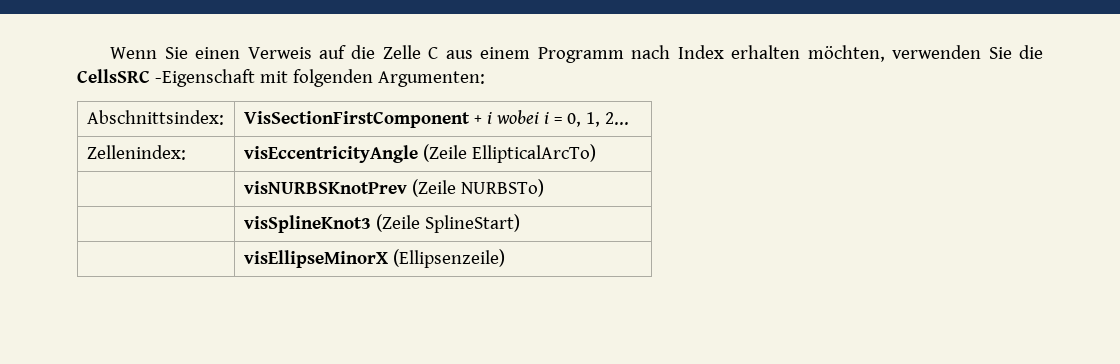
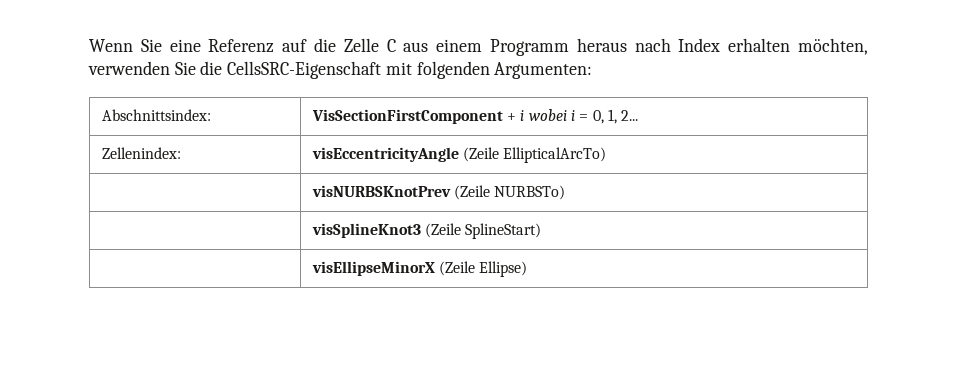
[195,47,312,59] einen Verweis -> [169,39,275,53] eine Referenz
(624, 55) none -> [576,38,627,52] heraus
[77,69,255,87] CellsSRC -Eigenschaft -> [227,61,382,79] CellsSRC-Eigenschaft
[392,249,505,268] (Ellipsenzeile) -> [439,261,528,277] (Zeile Ellipse)

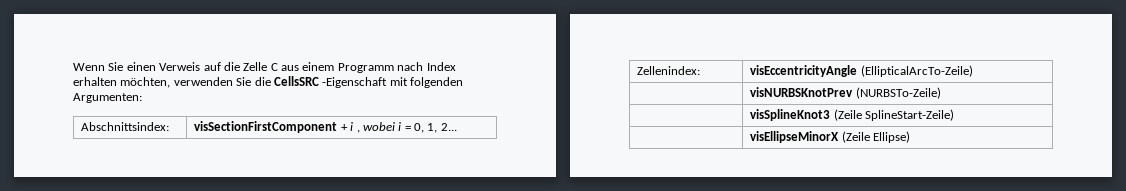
[169,39,275,53] eine Referenz -> [126,62,201,71] einen Verweis
[576,38,627,52] heraus -> (394, 68) none
[227,61,382,79] CellsSRC-Eigenschaft -> [273,76,388,88] CellsSRC -Eigenschaft
[311,109,503,124] VisSectionFirstComponent -> [194,121,338,133] visSectionFirstComponent
(525, 115) none -> [356,130,360,133] ,
[463,147,607,163] (Zeile EllipticalArcTo) -> [860,65,973,77] (EllipticalArcTo-Zeile)
[454,185,566,200] (Zeile NURBSTo) -> [855,87,941,99] (NURBSTo-Zeile)
[465,223,542,239] SplineStart) -> [865,109,955,121] SplineStart-Zeile)

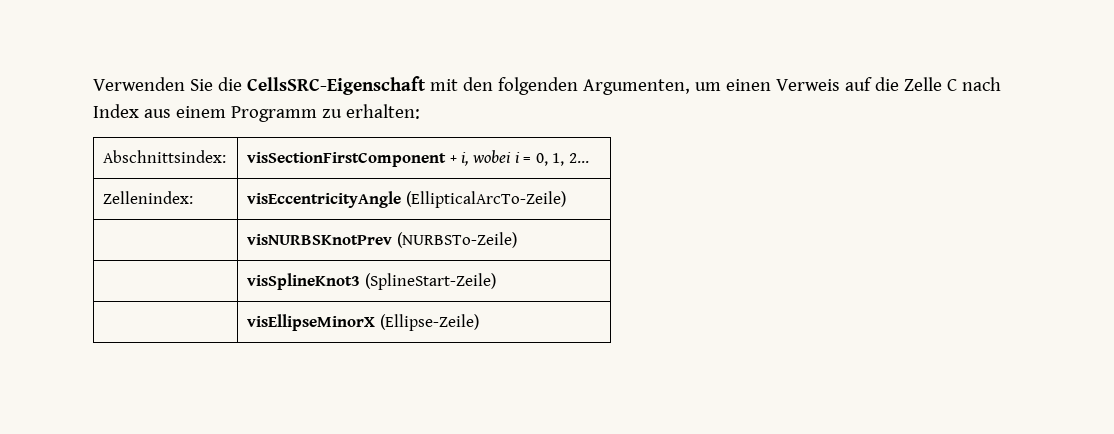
[73,62,124,71] Wenn Sie -> [93,76,721,95] Verwenden Sie die CellsSRC-Eigenschaft mit den folgenden Argumenten, um
(278, 67) none -> [961,77,1001,91] [93,104,139,118] nach Index
[397,62,456,71] [73,76,463,88] [73,93,142,103] nach Index erhalten möchten, verwenden Sie die CellsSRC -Eigenschaft mit folgenden Argumenten: -> [321,104,420,119] zu erhalten:
[350,122,360,133] i , -> [460,152,469,166] i,
[833,109,955,121] (Zeile SplineStart-Zeile) -> [364,273,496,290] (SplineStart-Zeile)
[841,131,911,143] (Zeile Ellipse) -> [379,314,479,331] (Ellipse-Zeile)

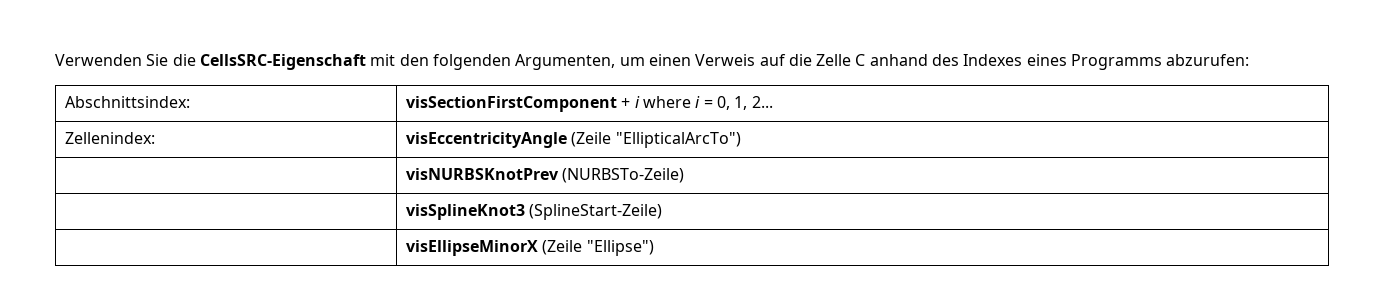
[961,77,1001,91] [93,104,420,122] nach Index aus einem Programm zu erhalten: -> [869,54,1250,70] anhand des Indexes eines Programms abzurufen:
[460,150,512,166] i, wobei -> [634,96,691,108] i where
[405,191,566,208] (EllipticalArcTo-Zeile) -> [571,132,741,148] (Zeile "EllipticalArcTo")
[379,314,479,331] (Ellipse-Zeile) -> [542,240,654,256] (Zeile "Ellipse")

